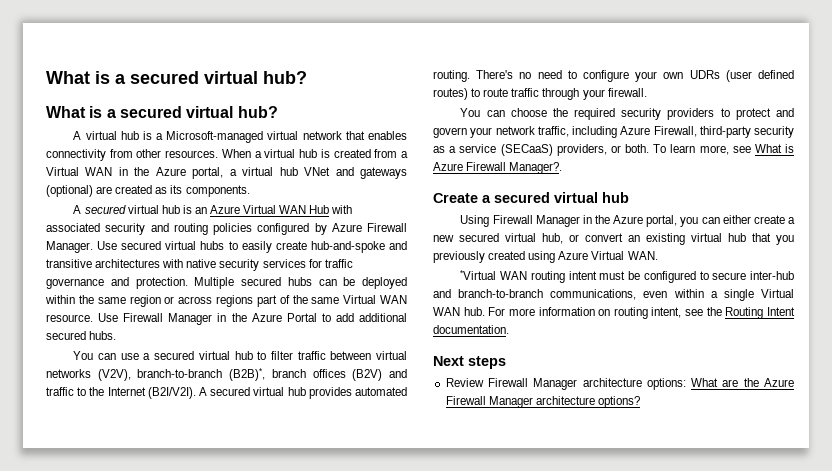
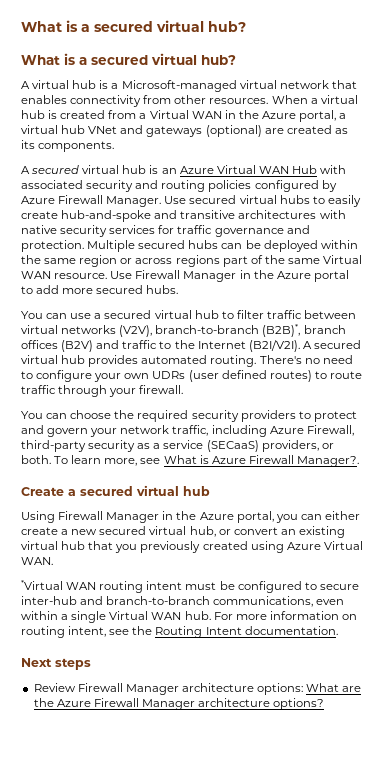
[286,313,317,322] Portal -> [313,270,349,282] portal
[359,313,407,322] additional -> [62,288,94,294] more

